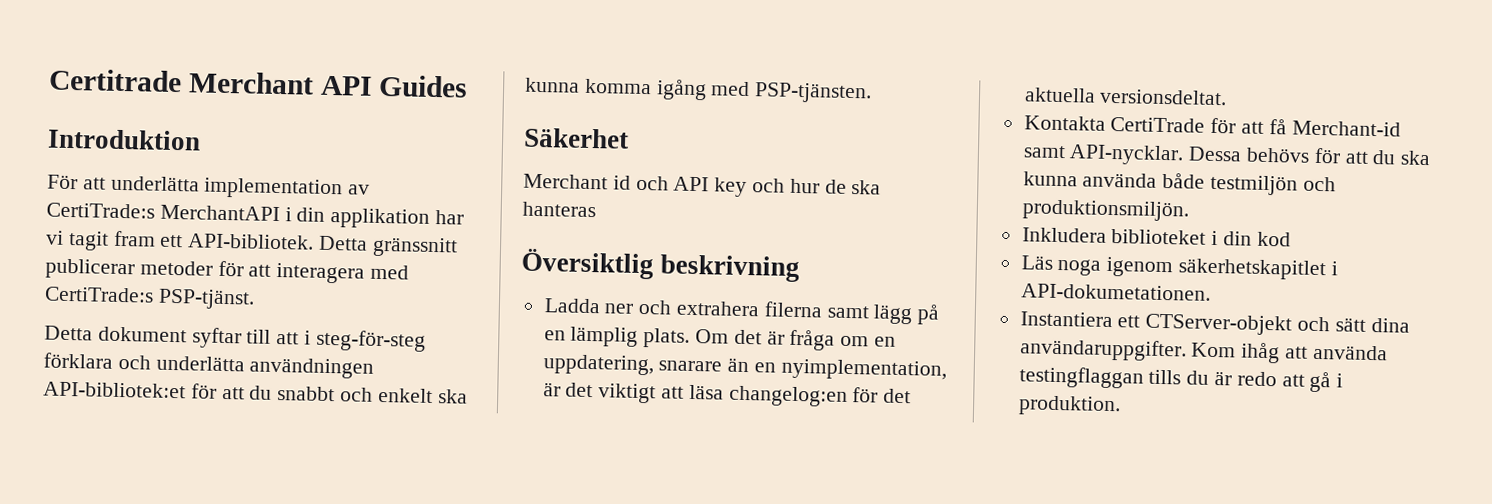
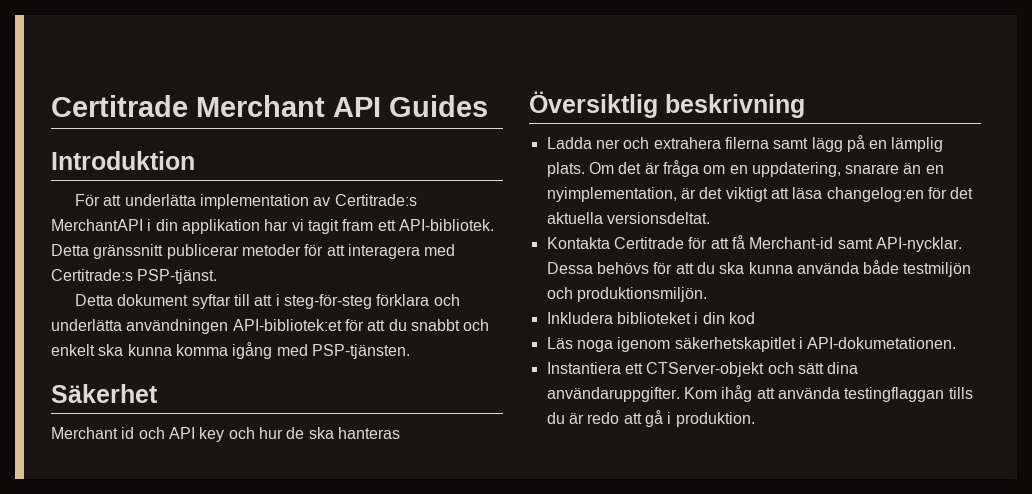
[46,202,155,219] CertiTrade:s -> [334,194,417,206] Certitrade:s
[44,286,154,303] CertiTrade:s -> [51,269,133,281] Certitrade:s
[1110,116,1206,133] CertiTrade -> [613,237,684,249] Certitrade

